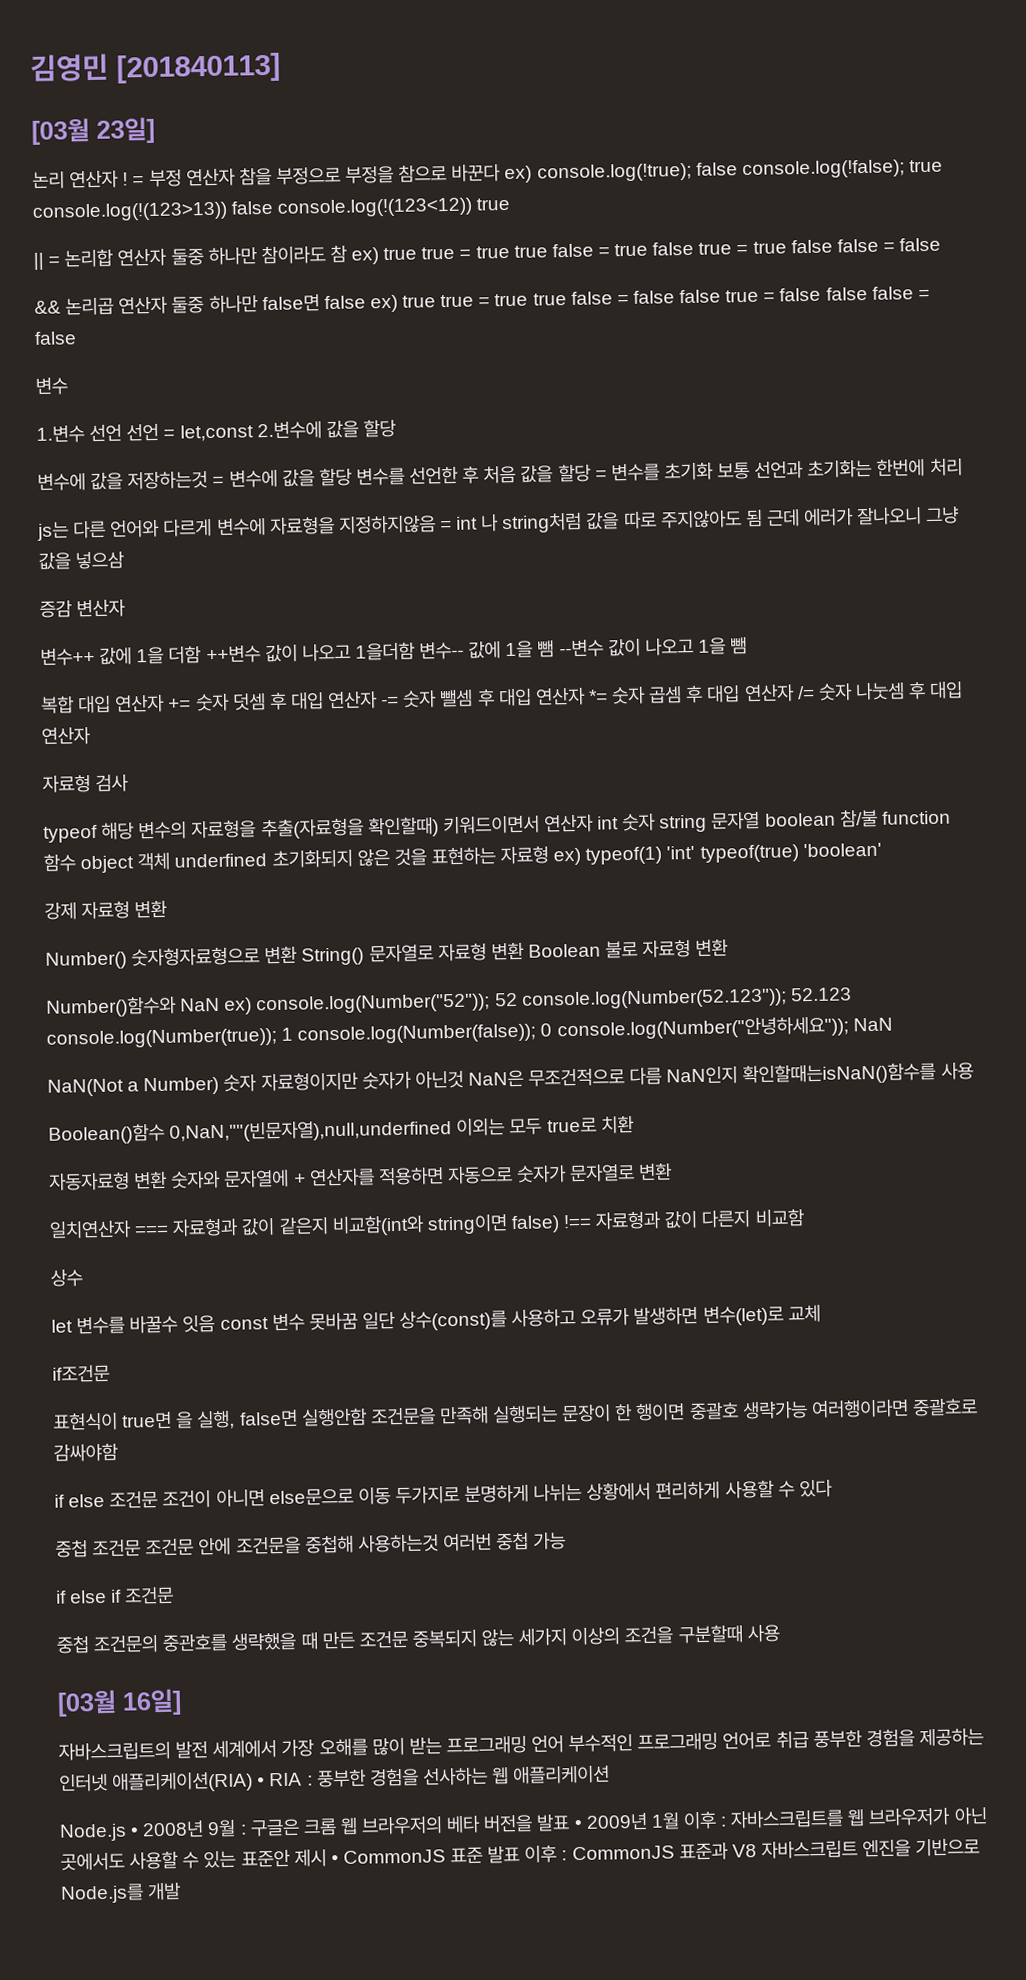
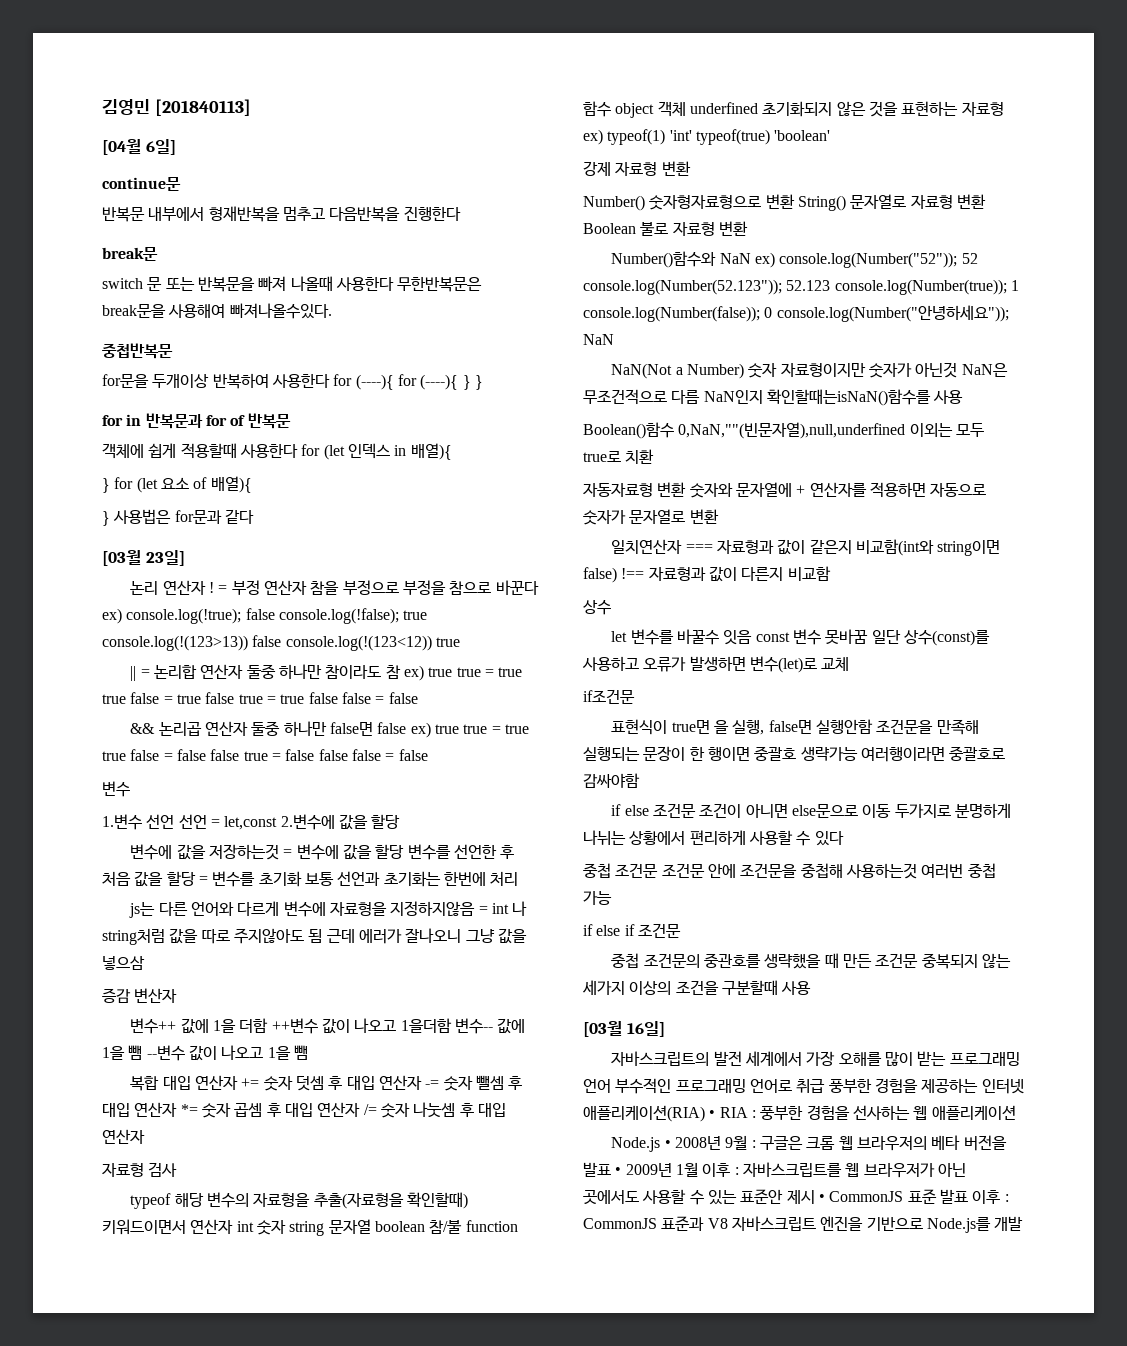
(281, 68) none -> [102,139,176,155] [102,177,181,191] [102,206,461,222] [102,247,158,261] [102,276,483,292] [102,303,332,319] [102,343,173,359] [102,373,483,390] [102,413,291,429] [102,443,452,460] [102,476,252,493] [102,509,254,526] // [04월 6일] // continue문 // 반복문 내부에서 형재반복을 멈추고 다음반복을 진행한다 // break문 // switch 문 또는 반복문을 빠져 나올때 사용한다 무한반복문은 break문을 사용해여 빠져나올수있다. // 중첩반복문 // for문을 두개이상 반복하여 사용한다 for (----){ for (----){ } } // for in 반복문과 for of 반복문 // 객체에 쉽게 적용할때 사용한다 for (let 인덱스 in 배열){ // } for (let 요소 of 배열){ // } 사용법은 for문과 같다

